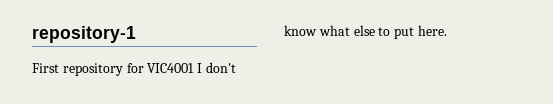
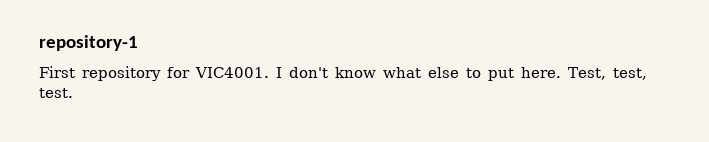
[147,63,195,73] VIC4001 -> [195,67,270,78] VIC4001.
(447, 30) none -> [568,67,647,80] [39,88,73,98] Test, test, test.

